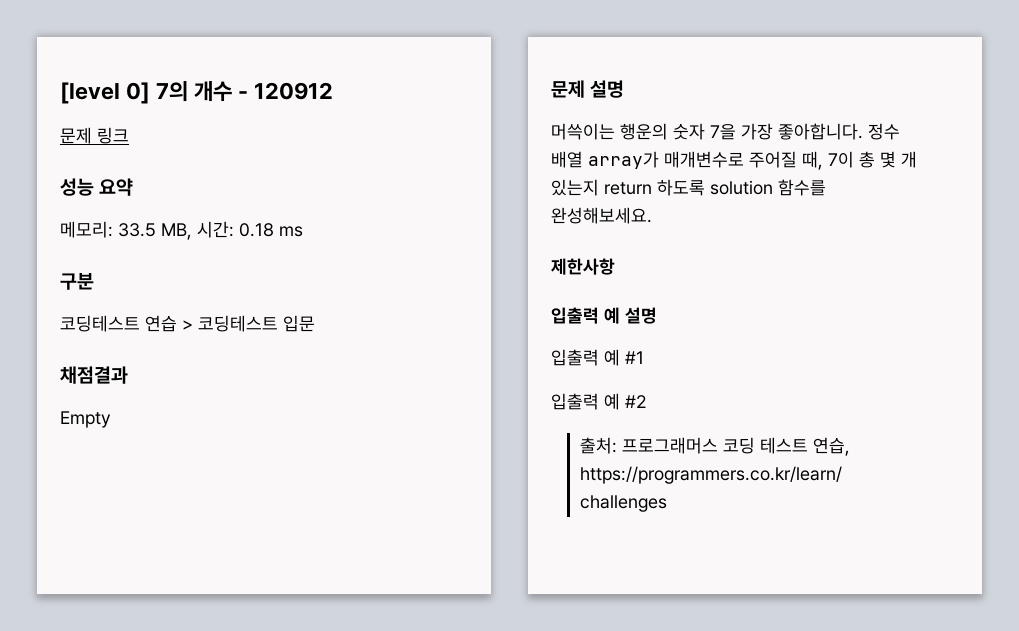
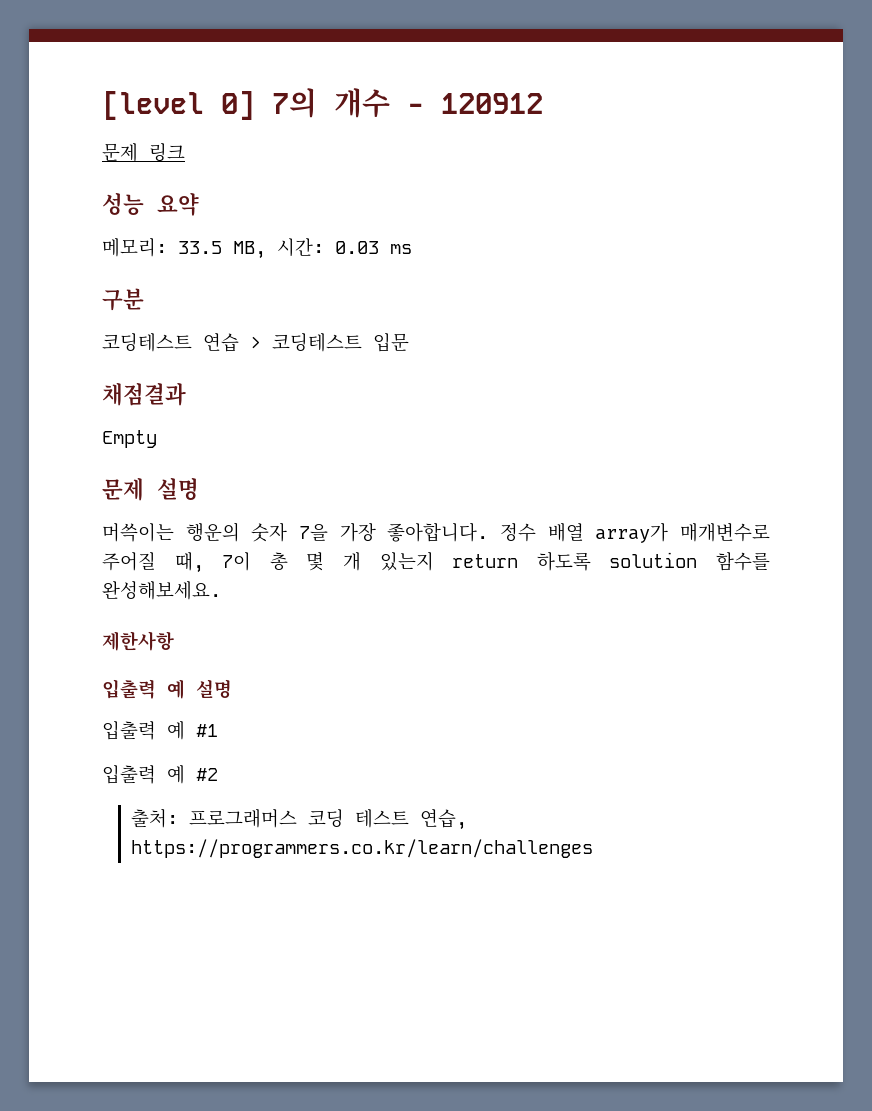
[239,223,274,237] 0.18 -> [335,241,379,254] 0.03

